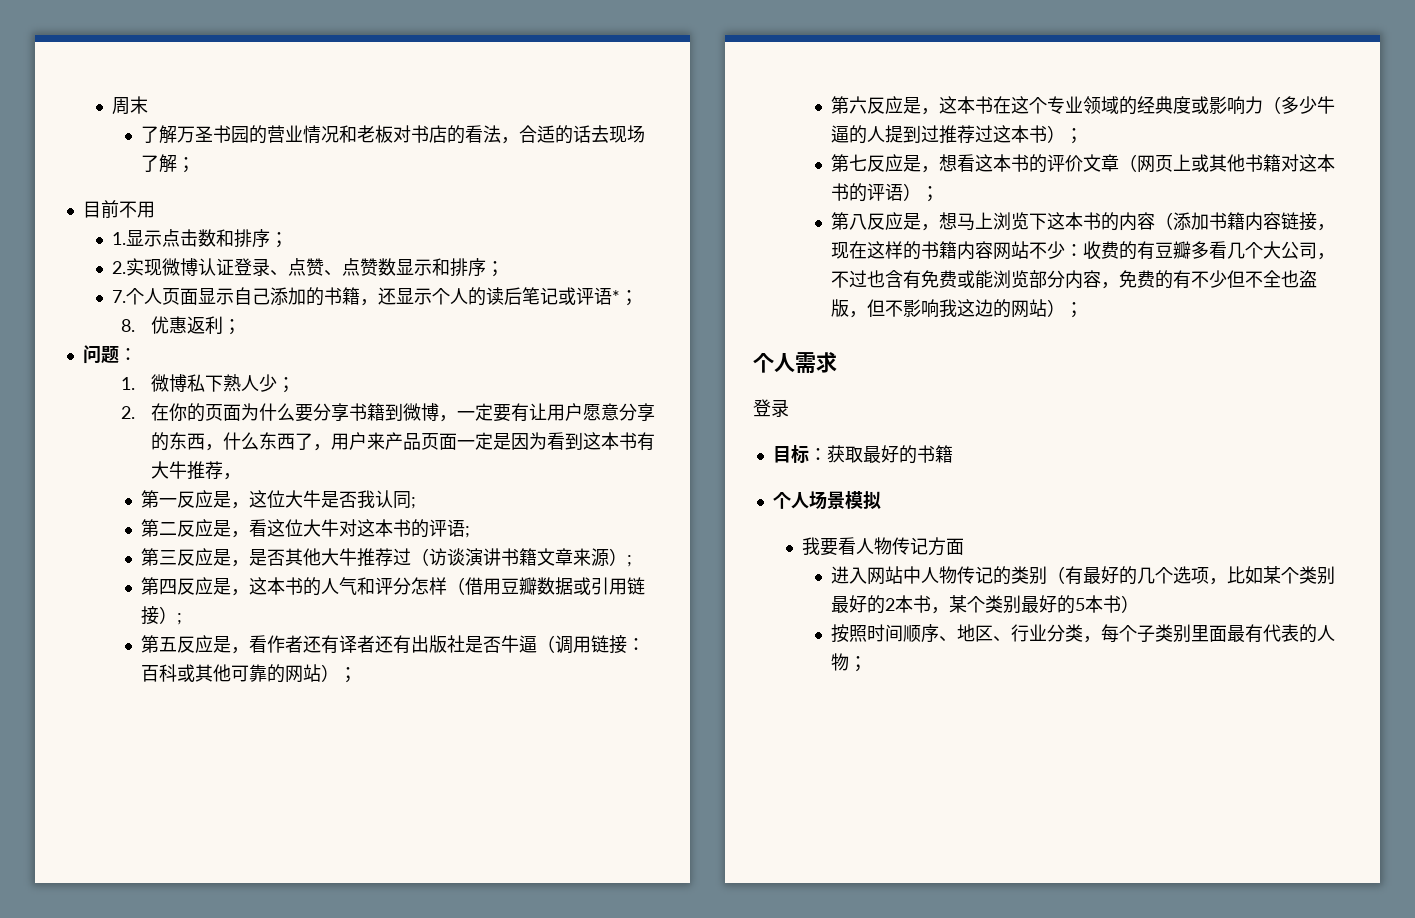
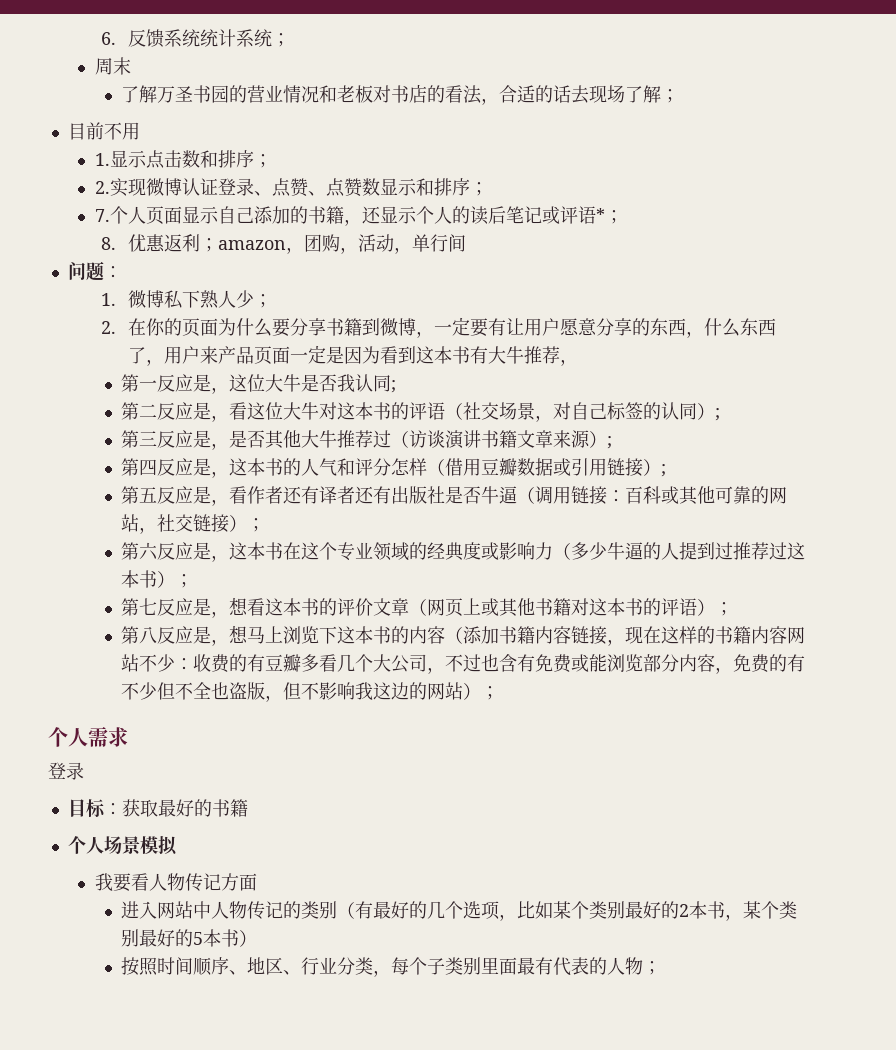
(111, 106) none -> [101,29,291,48] 6.反馈系统统计系统； //
(241, 327) none -> [218,234,467,254] amazon，团购，活动，单行间
(466, 528) none -> [445,402,716,422] （社交场景，对自己标签的认同）
(322, 673) none -> [139,514,230,534] ，社交链接

